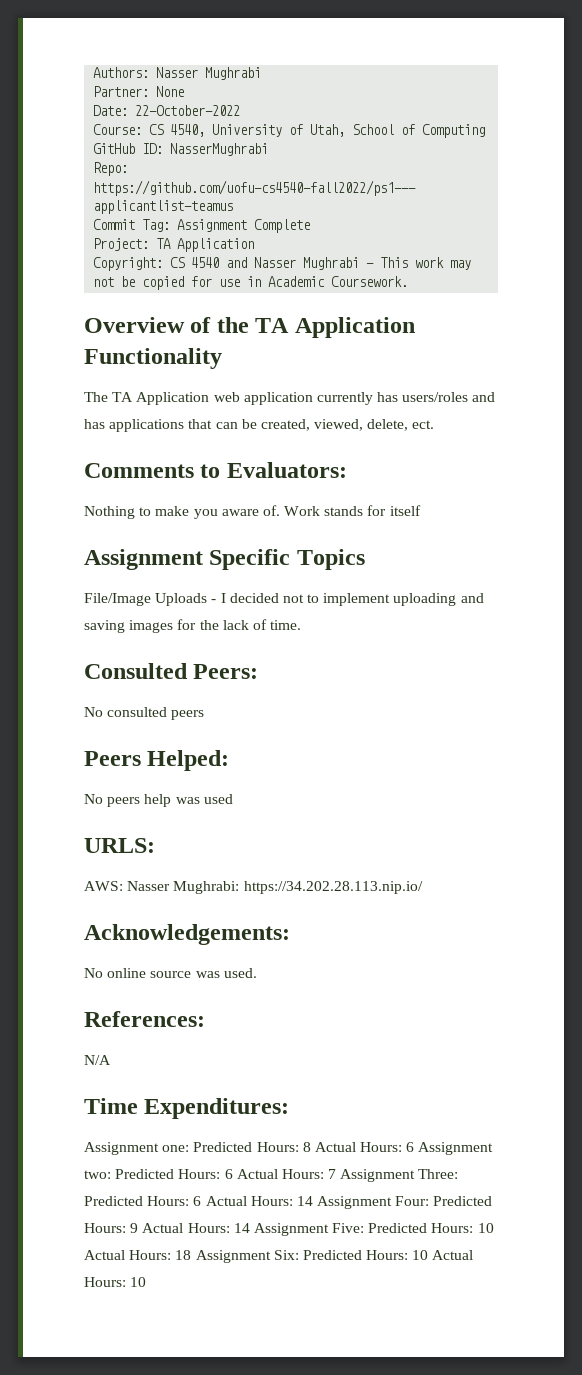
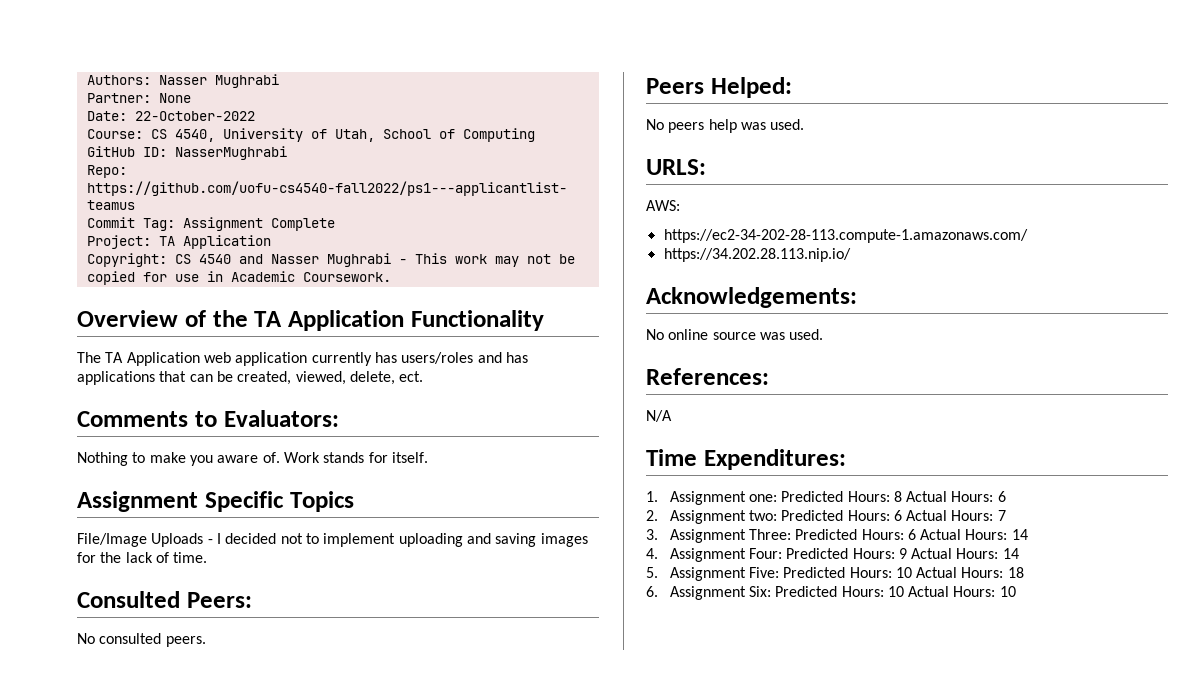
[389,505,421,516] itself -> [391,452,428,463] itself.
[171,710,205,720] peers -> [165,636,206,647] peers.
[203,794,233,804] used -> [770,119,805,130] used.
[127,881,240,894] Nasser Mughrabi: -> [663,229,1028,243] // https://ec2-34-202-28-113.compute-1.amazonaws.com/ //
(290, 1108) none -> [646,491,658,502] 1.
(415, 1147) none -> [646,510,658,521] // 2.
(337, 1174) none -> [646,529,658,540] // 3.
(313, 1201) none -> [646,548,658,559] // 4.
(250, 1228) none -> [646,567,658,578] // 5.
(192, 1255) none -> [646,586,658,597] // 6.

